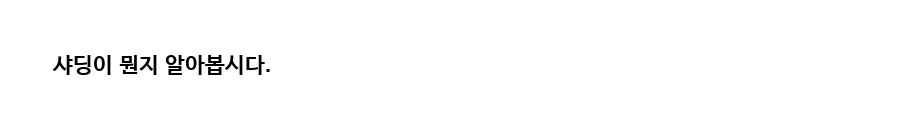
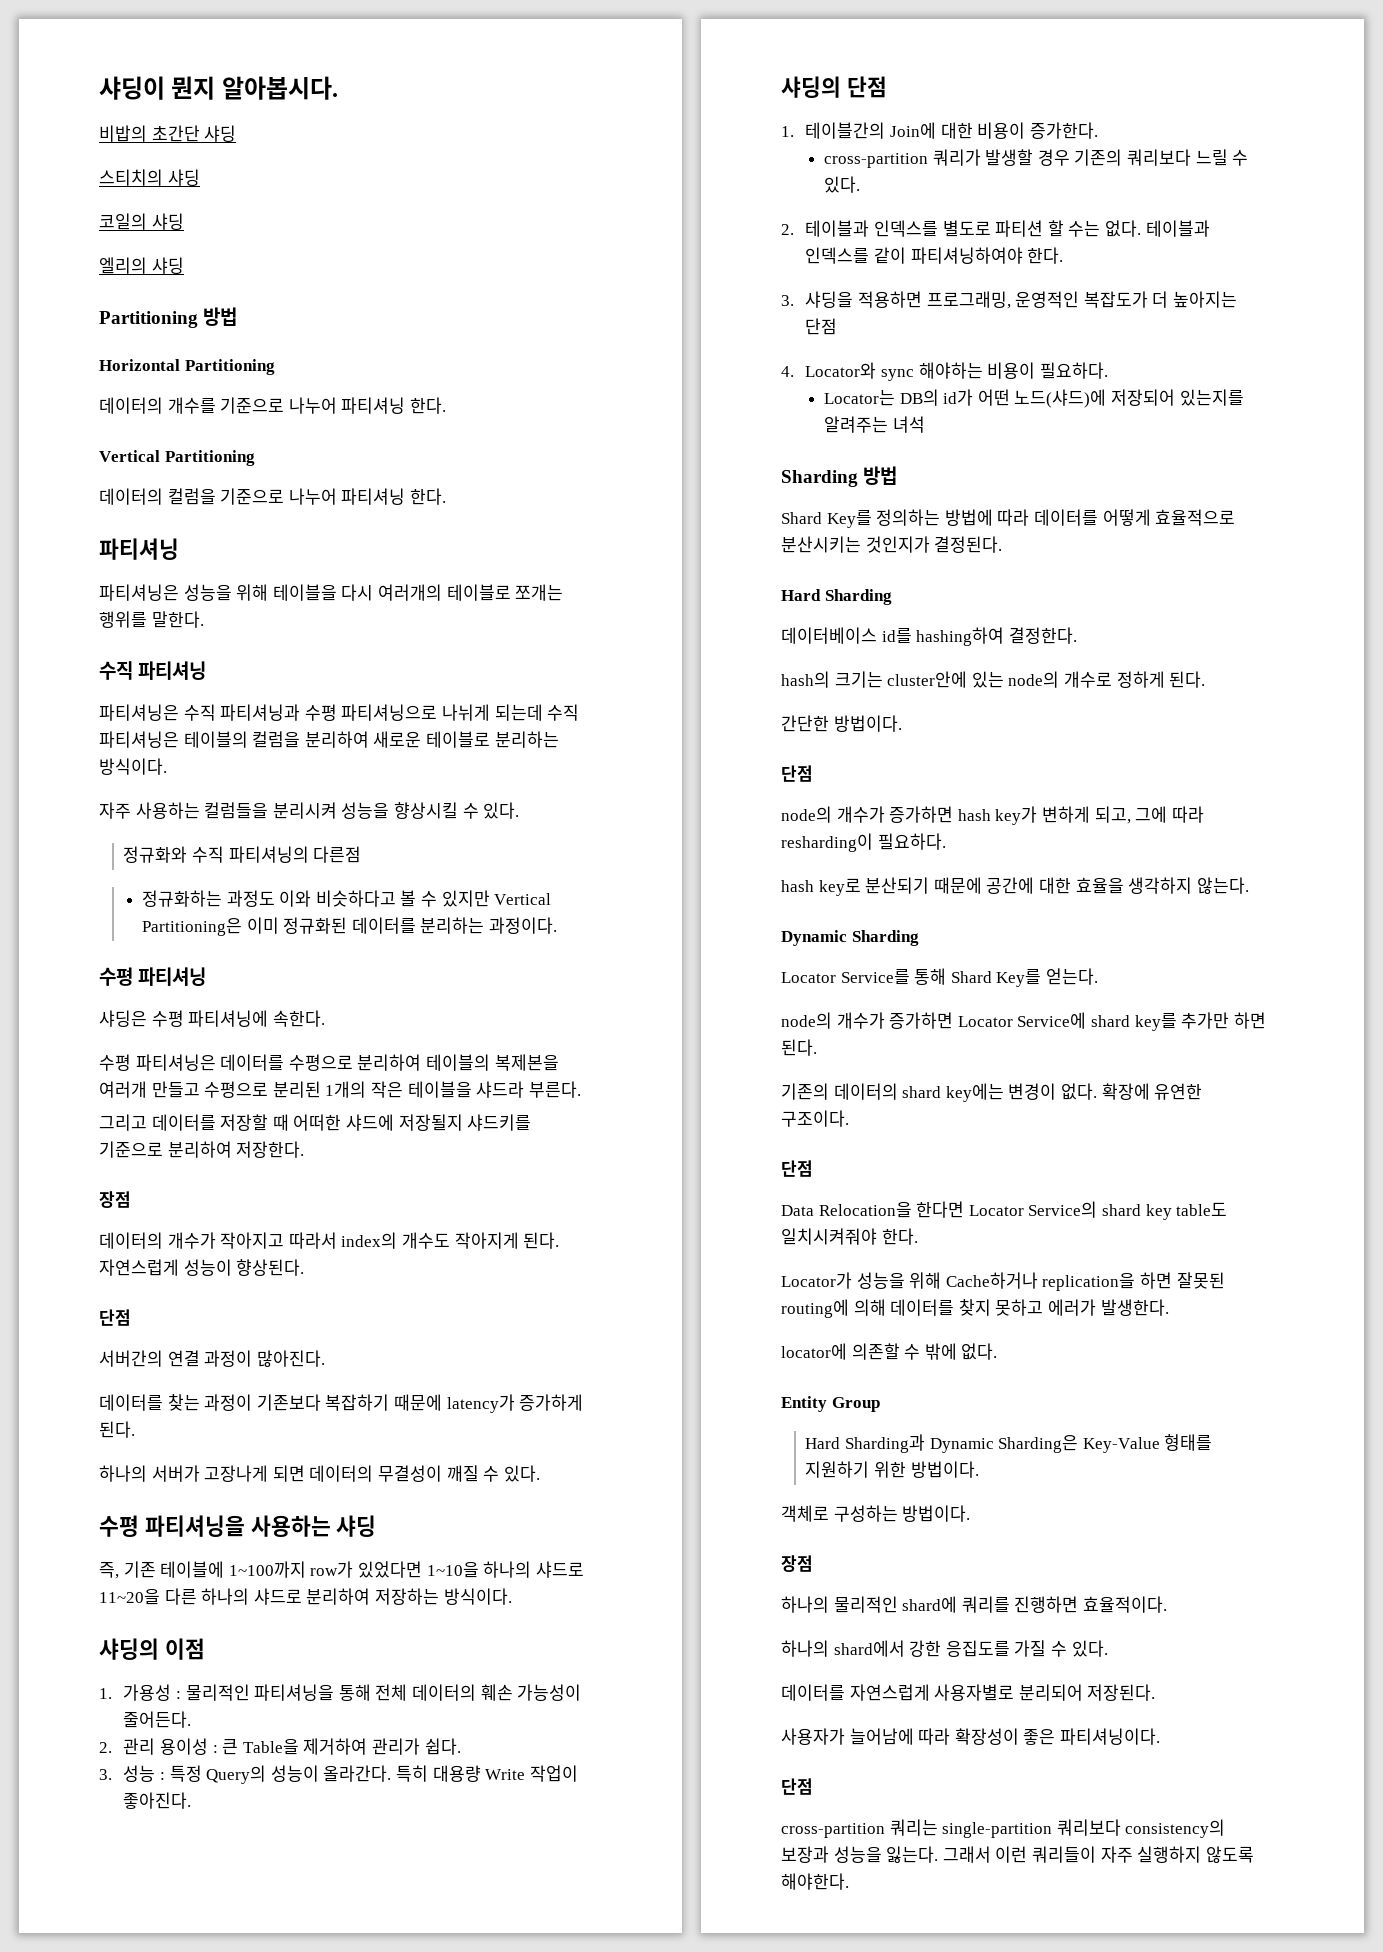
(271, 64) none -> [99,125,237,142] [99,169,200,186] [99,213,184,230] [99,257,184,274] [99,307,238,328] [99,359,275,375] [99,397,446,414] [99,450,255,466] [99,488,446,505] [99,538,179,560] [99,584,564,601] [99,611,204,628] [99,661,207,680] [99,704,580,721] [99,731,559,748] [99,758,167,775] [99,802,520,819] [123,846,362,863] [142,890,552,907] [142,917,558,936] [99,967,207,986] [99,1010,325,1027] [99,1054,559,1071] [99,1081,581,1098] [99,1114,532,1131] [99,1141,305,1158] [99,1191,131,1208] [99,1232,560,1249] [99,1259,305,1276] [99,1309,131,1326] [99,1350,325,1367] [99,1394,584,1413] [99,1421,135,1438] [99,1465,540,1482] [99,1515,377,1537] [99,1561,584,1579] [99,1588,512,1605] [99,1638,205,1660] [99,1684,582,1701] [123,1711,192,1728] [99,1738,461,1755] [99,1765,578,1784] [123,1792,192,1809] [781,76,887,98] [781,122,1098,139] [824,149,1249,168] [824,176,861,193] [781,220,1210,237] [805,247,1064,264] [781,291,1237,309] [805,318,838,335] [781,362,1108,381] [824,389,1244,408] [824,416,925,433] [781,466,898,487] [781,509,1236,528] [781,536,1003,553] [781,589,892,605] [781,627,1077,646] [781,671,1206,688] [781,715,902,732] [781,765,813,782] [781,806,1204,825] [781,833,946,852] [781,877,1249,896] [781,930,919,946] [781,968,1098,987] [781,1012,1266,1031] [781,1039,817,1056] [781,1083,1203,1102] [781,1110,849,1127] [781,1160,813,1177] [781,1201,1228,1220] [781,1228,918,1245] [781,1272,1225,1291] [781,1299,1169,1318] [781,1343,998,1360] [781,1396,880,1412] [805,1434,1213,1453] [805,1461,979,1478] [781,1505,971,1522] [781,1555,813,1572] [781,1596,1167,1613] [781,1640,1108,1657] [781,1684,1156,1701] [781,1728,1160,1745] [781,1778,813,1795] [781,1819,1226,1838] [781,1846,1254,1863] [781,1873,849,1890] // 비밥의 초간단 샤딩 // 스티치의 샤딩 // 코일의 샤딩 // 엘리의 샤딩 // Partitioning 방법 // Horizontal Partitioning // 데이터의 개수를 기준으로 나누어 파티셔닝 한다. // Vertical Partitioning // 데이터의 컬럼을 기준으로 나누어 파티셔닝 한다. // 파티셔닝 // 파티셔닝은 성능을 위해 테이블을 다시 여러개의 테이블로 쪼개는 행위를 말한다. // 수직 파티셔닝 // 파티셔닝은 수직 파티셔닝과 수평 파티셔닝으로 나뉘게 되는데 수직 파티셔닝은 테이블의 컬럼을 분리하여 새로운 테이블로 분리하는 방식이다. // 자주 사용하는 컬럼들을 분리시켜 성능을 향상시킬 수 있다. // 정규화와 수직 파티셔닝의 다른점 // 정규화하는 과정도 이와 비슷하다고 볼 수 있지만 Vertical Partitioning은 이미 정규화된 데이터를 분리하는 과정이다. // 수평 파티셔닝 // 샤딩은 수평 파티셔닝에 속한다. // 수평 파티셔닝은 데이터를 수평으로 분리하여 테이블의 복제본을 여러개 만들고 수평으로 분리된 1개의 작은 테이블을 샤드라 부른다. // 그리고 데이터를 저장할 때 어떠한 샤드에 저장될지 샤드키를 기준으로 분리하여 저장한다. // 장점 // 데이터의 개수가 작아지고 따라서 index의 개수도 작아지게 된다. 자연스럽게 성능이 향상된다. // 단점 // 서버간의 연결 과정이 많아진다. // 데이터를 찾는 과정이 기존보다 복잡하기 때문에 latency가 증가하게 된다. // 하나의 서버가 고장나게 되면 데이터의 무결성이 깨질 수 있다. // 수평 파티셔닝을 사용하는 샤딩 // 즉, 기존 테이블에 1~100까지 row가 있었다면 1~10을 하나의 샤드로 11~20을 다른 하나의 샤드로 분리하여 저장하는 방식이다. // 샤딩의 이점 // 1. 가용성 : 물리적인 파티셔닝을 통해 전체 데이터의 훼손 가능성이 줄어든다. // 2. 관리 용이성 : 큰 Table을 제거하여 관리가 쉽다. // 3. 성능 : 특정 Query의 성능이 올라간다. 특히 대용량 Write 작업이 좋아진다. // 샤딩의 단점 // 1. 테이블간의 Join에 대한 비용이 증가한다. // cross-partition 쿼리가 발생할 경우 기존의 쿼리보다 느릴 수 있다. // 2. 테이블과 인덱스를 별도로 파티션 할 수는 없다. 테이블과 인덱스를 같이 파티셔닝하여야 한다. // 3. 샤딩을 적용하면 프로그래밍, 운영적인 복잡도가 더 높아지는 단점 // 4. Locator와 sync 해야하는 비용이 필요하다. // Locator는 DB의 id가 어떤 노드(샤드)에 저장되어 있는지를 알려주는 녀석 // Sharding 방법 // Shard Key를 정의하는 방법에 따라 데이터를 어떻게 효율적으로 분산시키는 것인지가 결정된다. // Hard Sharding // 데이터베이스 id를 hashing하여 결정한다. // hash의 크기는 cluster안에 있는 node의 개수로 정하게 된다. // 간단한 방법이다. // 단점 // node의 개수가 증가하면 hash key가 변하게 되고, 그에 따라 resharding이 필요하다. // hash key로 분산되기 때문에 공간에 대한 효율을 생각하지 않는다. // Dynamic Sharding // Locator Service를 통해 Shard Key를 얻는다. // node의 개수가 증가하면 Locator Service에 shard key를 추가만 하면 된다. // 기존의 데이터의 shard key에는 변경이 없다. 확장에 유연한 구조이다. // 단점 // Data Relocation을 한다면 Locator Service의 shard key table도 일치시켜줘야 한다. // Locator가 성능을 위해 Cache하거나 replication을 하면 잘못된 routing에 의해 데이터를 찾지 못하고 에러가 발생한다. // locator에 의존할 수 밖에 없다. // Entity Group // Hard Sharding과 Dynamic Sharding은 Key-Value 형태를 지원하기 위한 방법이다. // 객체로 구성하는 방법이다. // 장점 // 하나의 물리적인 shard에 쿼리를 진행하면 효율적이다. // 하나의 shard에서 강한 응집도를 가질 수 있다. // 데이터를 자연스럽게 사용자별로 분리되어 저장된다. // 사용자가 늘어남에 따라 확장성이 좋은 파티셔닝이다. // 단점 // cross-partition 쿼리는 single-partition 쿼리보다 consistency의 보장과 성능을 잃는다. 그래서 이런 쿼리들이 자주 실행하지 않도록 해야한다.

